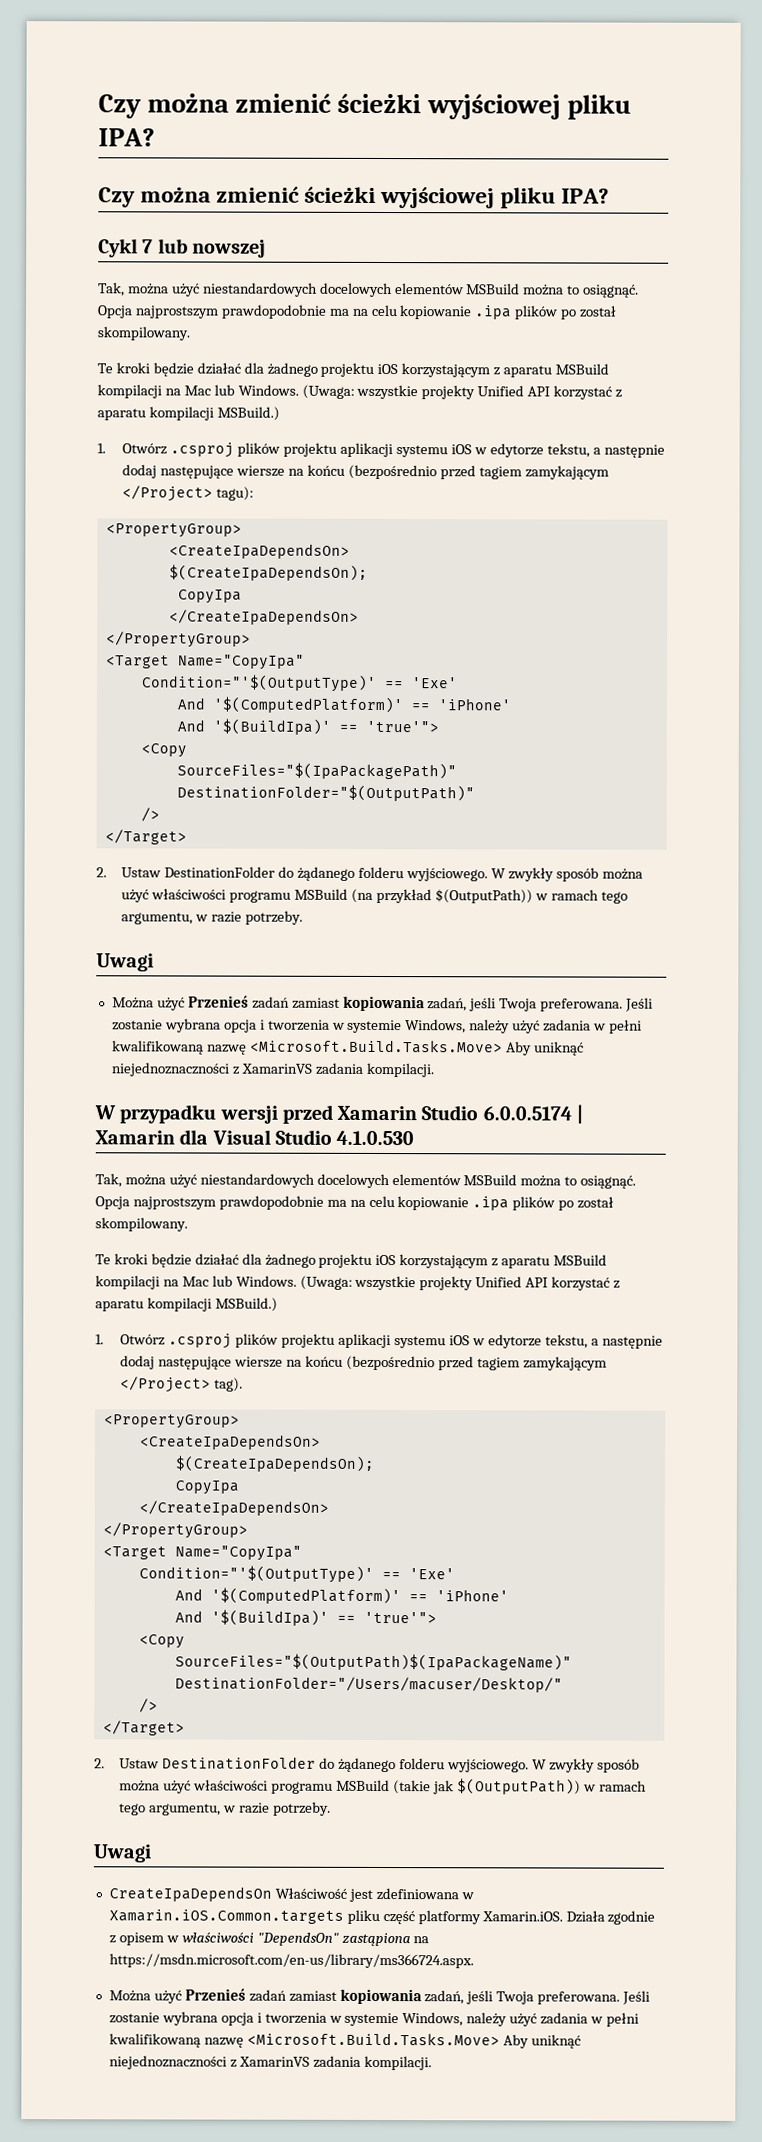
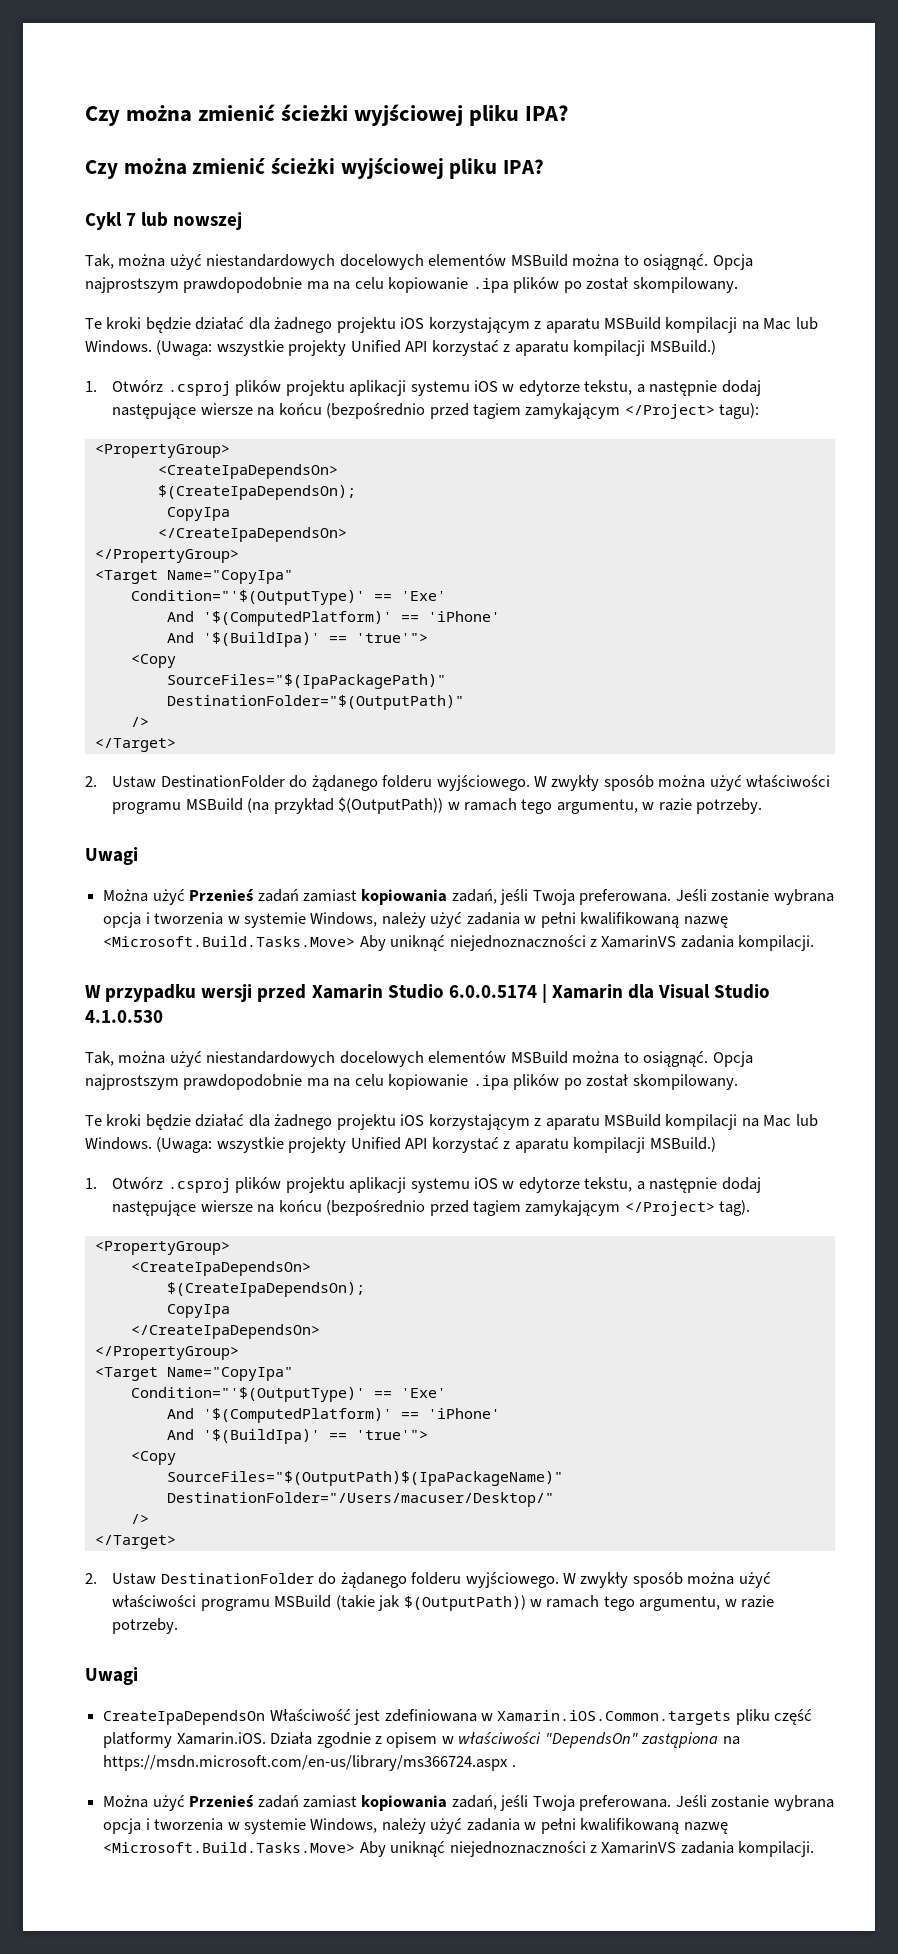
[108,1953,474,1969] https://msdn.microsoft.com/en-us/library/ms366724.aspx. -> [103,1755,516,1771] https://msdn.microsoft.com/en-us/library/ms366724.aspx .

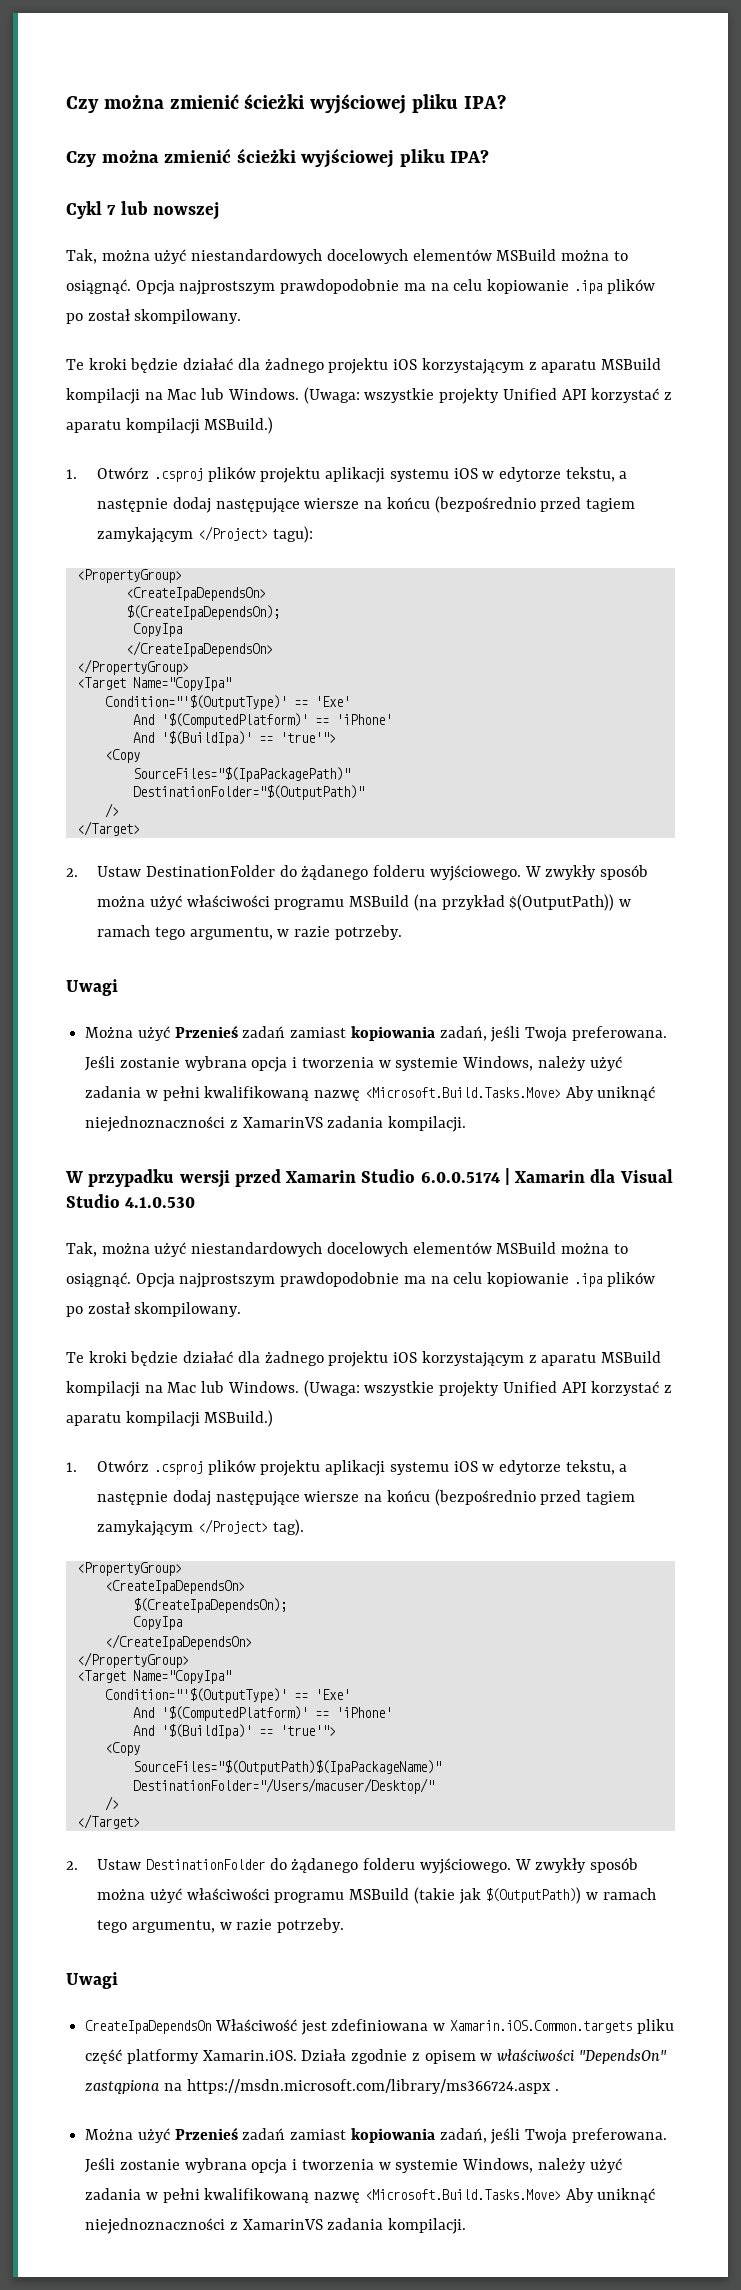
[103,1755,509,1771] https://msdn.microsoft.com/en-us/library/ms366724.aspx -> [186,2079,551,2094] https://msdn.microsoft.com/library/ms366724.aspx

